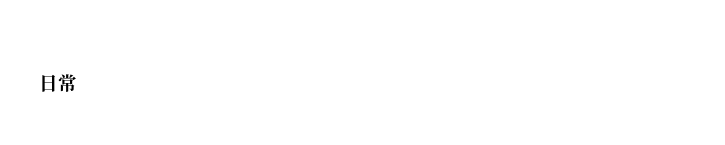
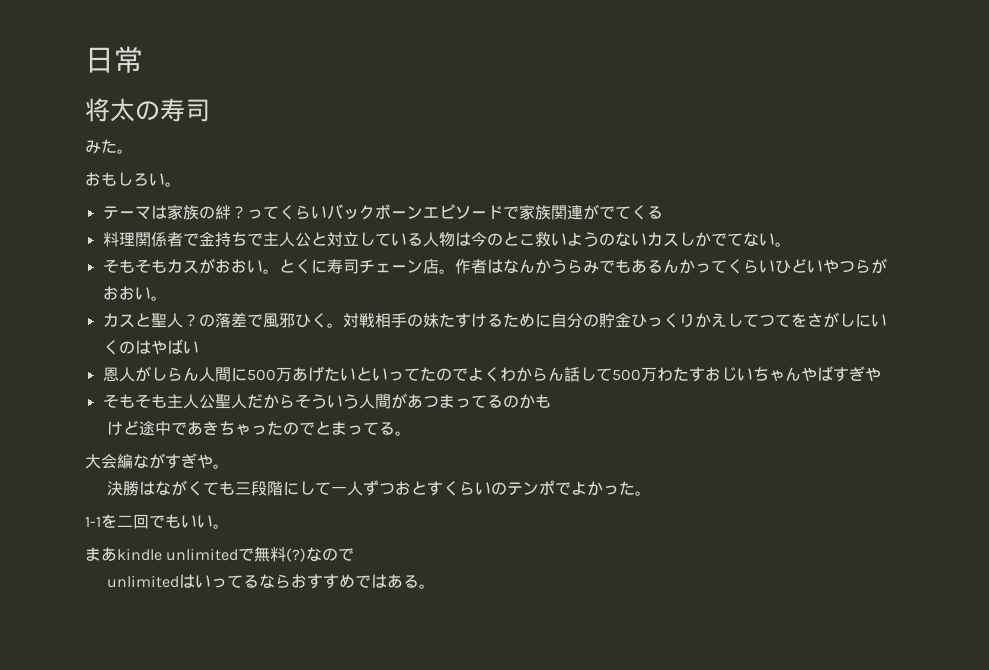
(77, 83) none -> [85,98,210,122] [85,139,133,154] [85,172,181,187] [102,204,663,220] [102,232,791,247] [102,258,887,274] [102,286,167,301] [102,312,887,328] [102,339,199,355] [102,366,881,382] [102,393,551,409] [106,420,411,436] [85,453,229,469] [106,480,651,496] [85,514,229,529] [85,547,355,562] [106,574,435,589] // 将太の寿司 // みた。 // おもしろい。 // テーマは家族の絆？ってくらいバックボーンエピソードで家族関連がでてくる // 料理関係者で金持ちで主人公と対立している人物は今のとこ救いようのないカスしかでてない。 // そもそもカスがおおい。とくに寿司チェーン店。作者はなんかうらみでもあるんかってくらいひどいやつらがおおい。 // カスと聖人？の落差で風邪ひく。対戦相手の妹たすけるために自分の貯金ひっくりかえしてつてをさがしにいくのはやばい // 恩人がしらん人間に500万あげたいといってたのでよくわからん話して500万わたすおじいちゃんやばすぎや // そもそも主人公聖人だからそういう人間があつまってるのかも // けど途中であきちゃったのでとまってる。 // 大会編ながすぎや。 // 決勝はながくても三段階にして一人ずつおとすくらいのテンポでよかった。 // 1-1を二回でもいい。 // まあkindle unlimitedで無料(?)なので // unlimitedはいってるならおすすめではある。

